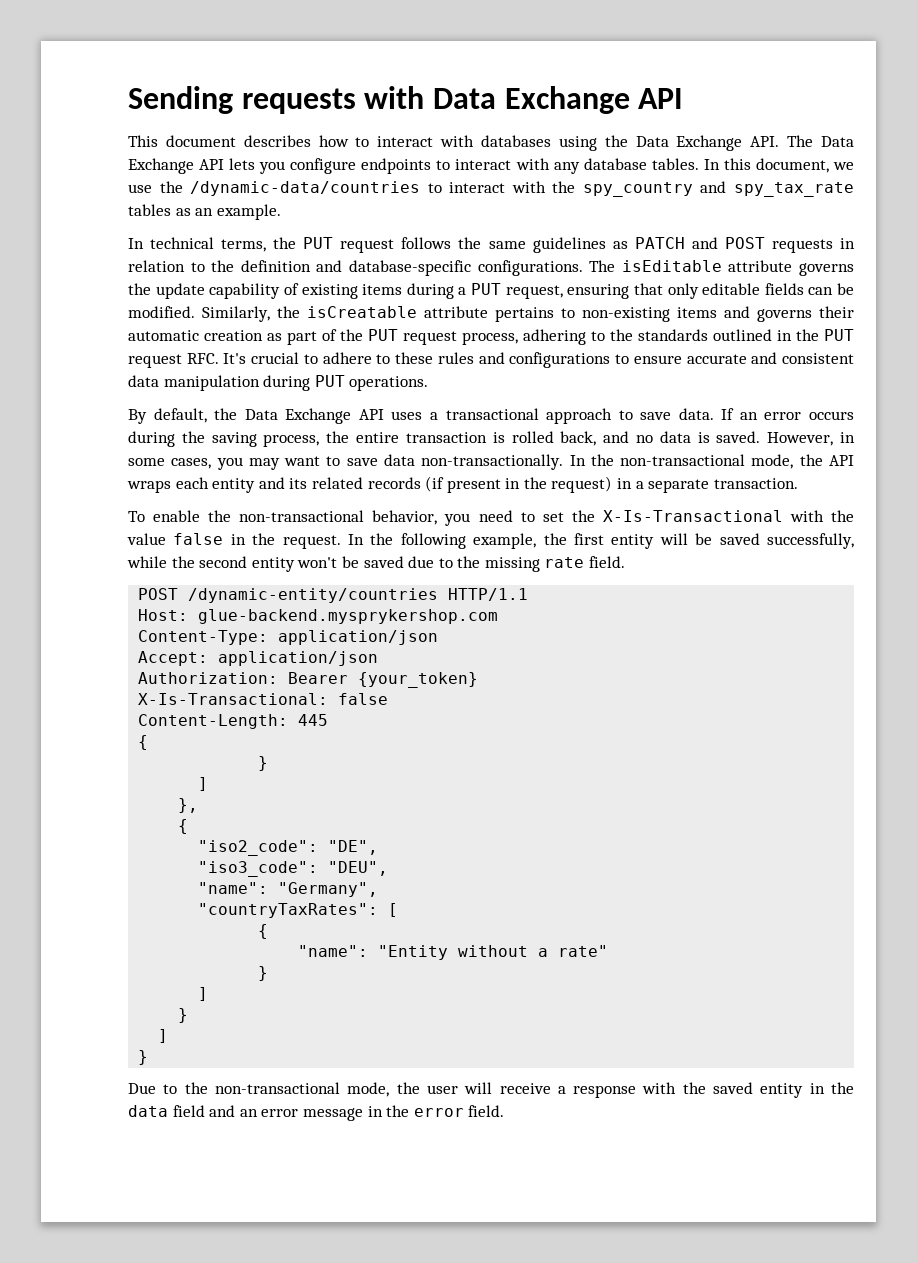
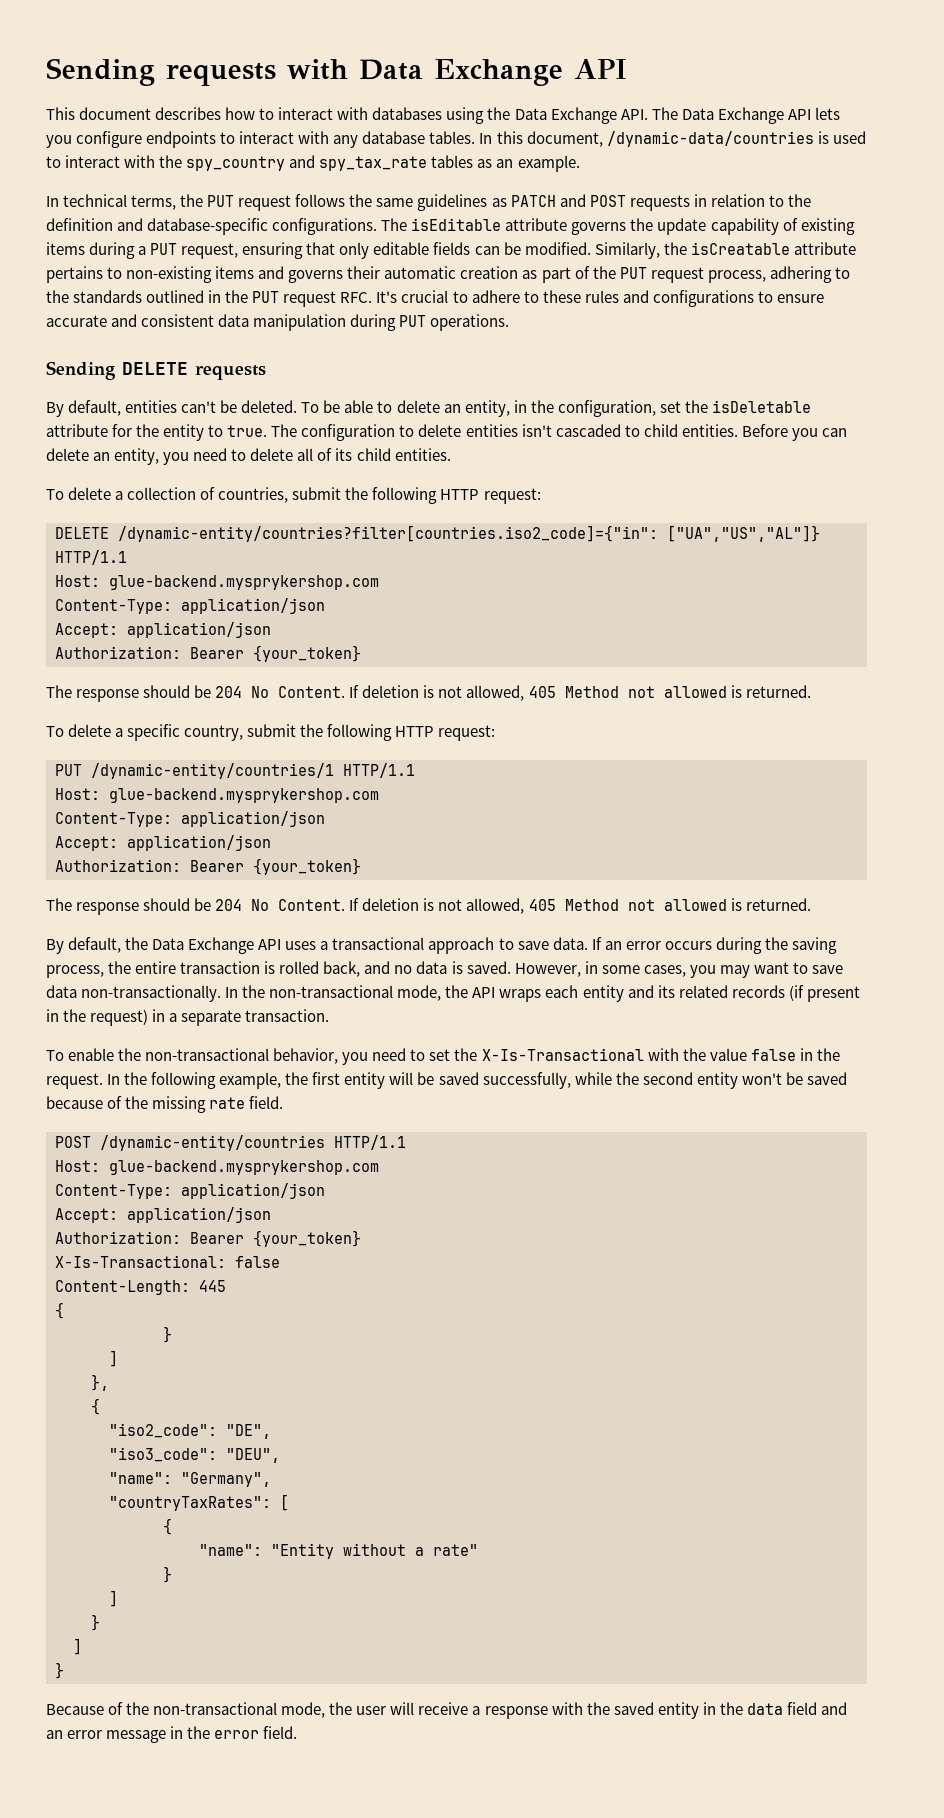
[833,162,855,170] [128,181,421,196] we use the /dynamic-data/countries -> [606,131,866,147] /dynamic-data/countries is used
(429, 383) none -> [46,361,266,380] [46,400,811,417] [46,424,847,441] [46,448,451,465] [46,487,541,504] [55,525,820,542] [55,550,127,565] [55,575,379,590] [55,598,325,614] [55,622,271,638] [55,645,361,662] [46,685,811,702] [46,724,496,741] [55,763,415,779] [55,788,379,803] [55,811,325,827] [55,835,271,851] [55,858,361,875] [46,898,811,915] // Sending DELETE requests // By default, entities can't be deleted. To be able to delete an entity, in the configuration, set the isDeletable attribute for the entity to true. The configuration to delete entities isn't cascaded to child entities. Before you can delete an entity, you need to delete all of its child entities. // To delete a collection of countries, submit the following HTTP request: // DELETE /dynamic-entity/countries?filter[countries.iso2_code]={"in": ["UA","US","AL"]} HTTP/1.1 // Host: glue-backend.mysprykershop.com // Content-Type: application/json // Accept: application/json // Authorization: Bearer {your_token} // The response should be 204 No Content. If deletion is not allowed, 405 Method not allowed is returned. // To delete a specific country, submit the following HTTP request: // PUT /dynamic-entity/countries/1 HTTP/1.1 // Host: glue-backend.mysprykershop.com // Content-Type: application/json // Accept: application/json // Authorization: Bearer {your_token} // The response should be 204 No Content. If deletion is not allowed, 405 Method not allowed is returned.
[408,556,453,568] due to -> [46,1096,123,1109] because of
[128,1083,178,1094] Due to -> [46,1702,124,1715] Because of

